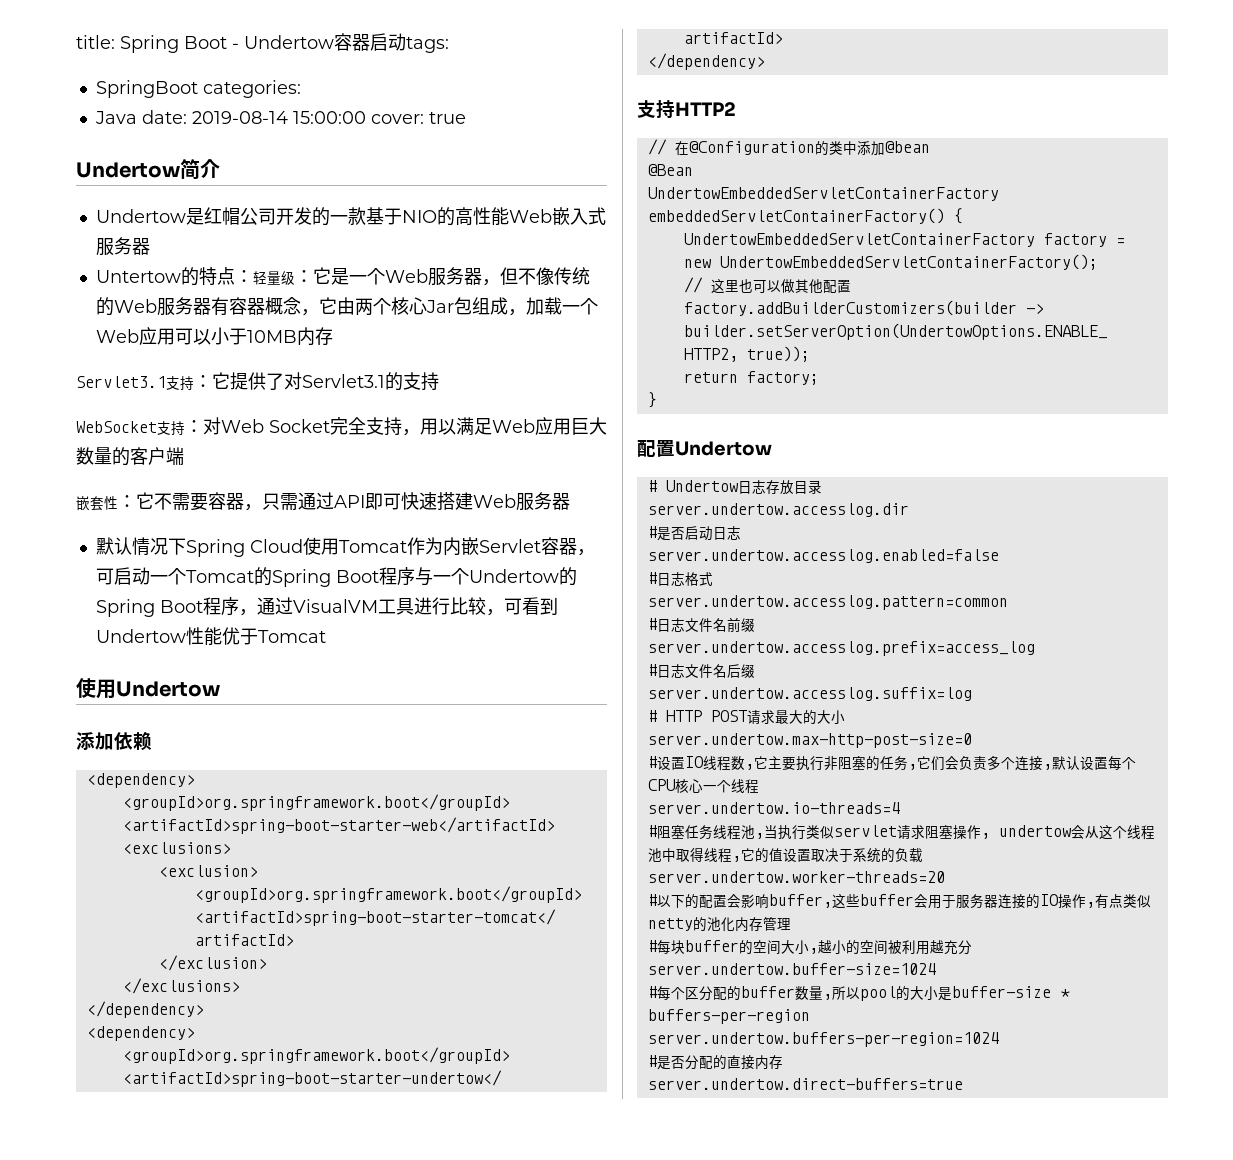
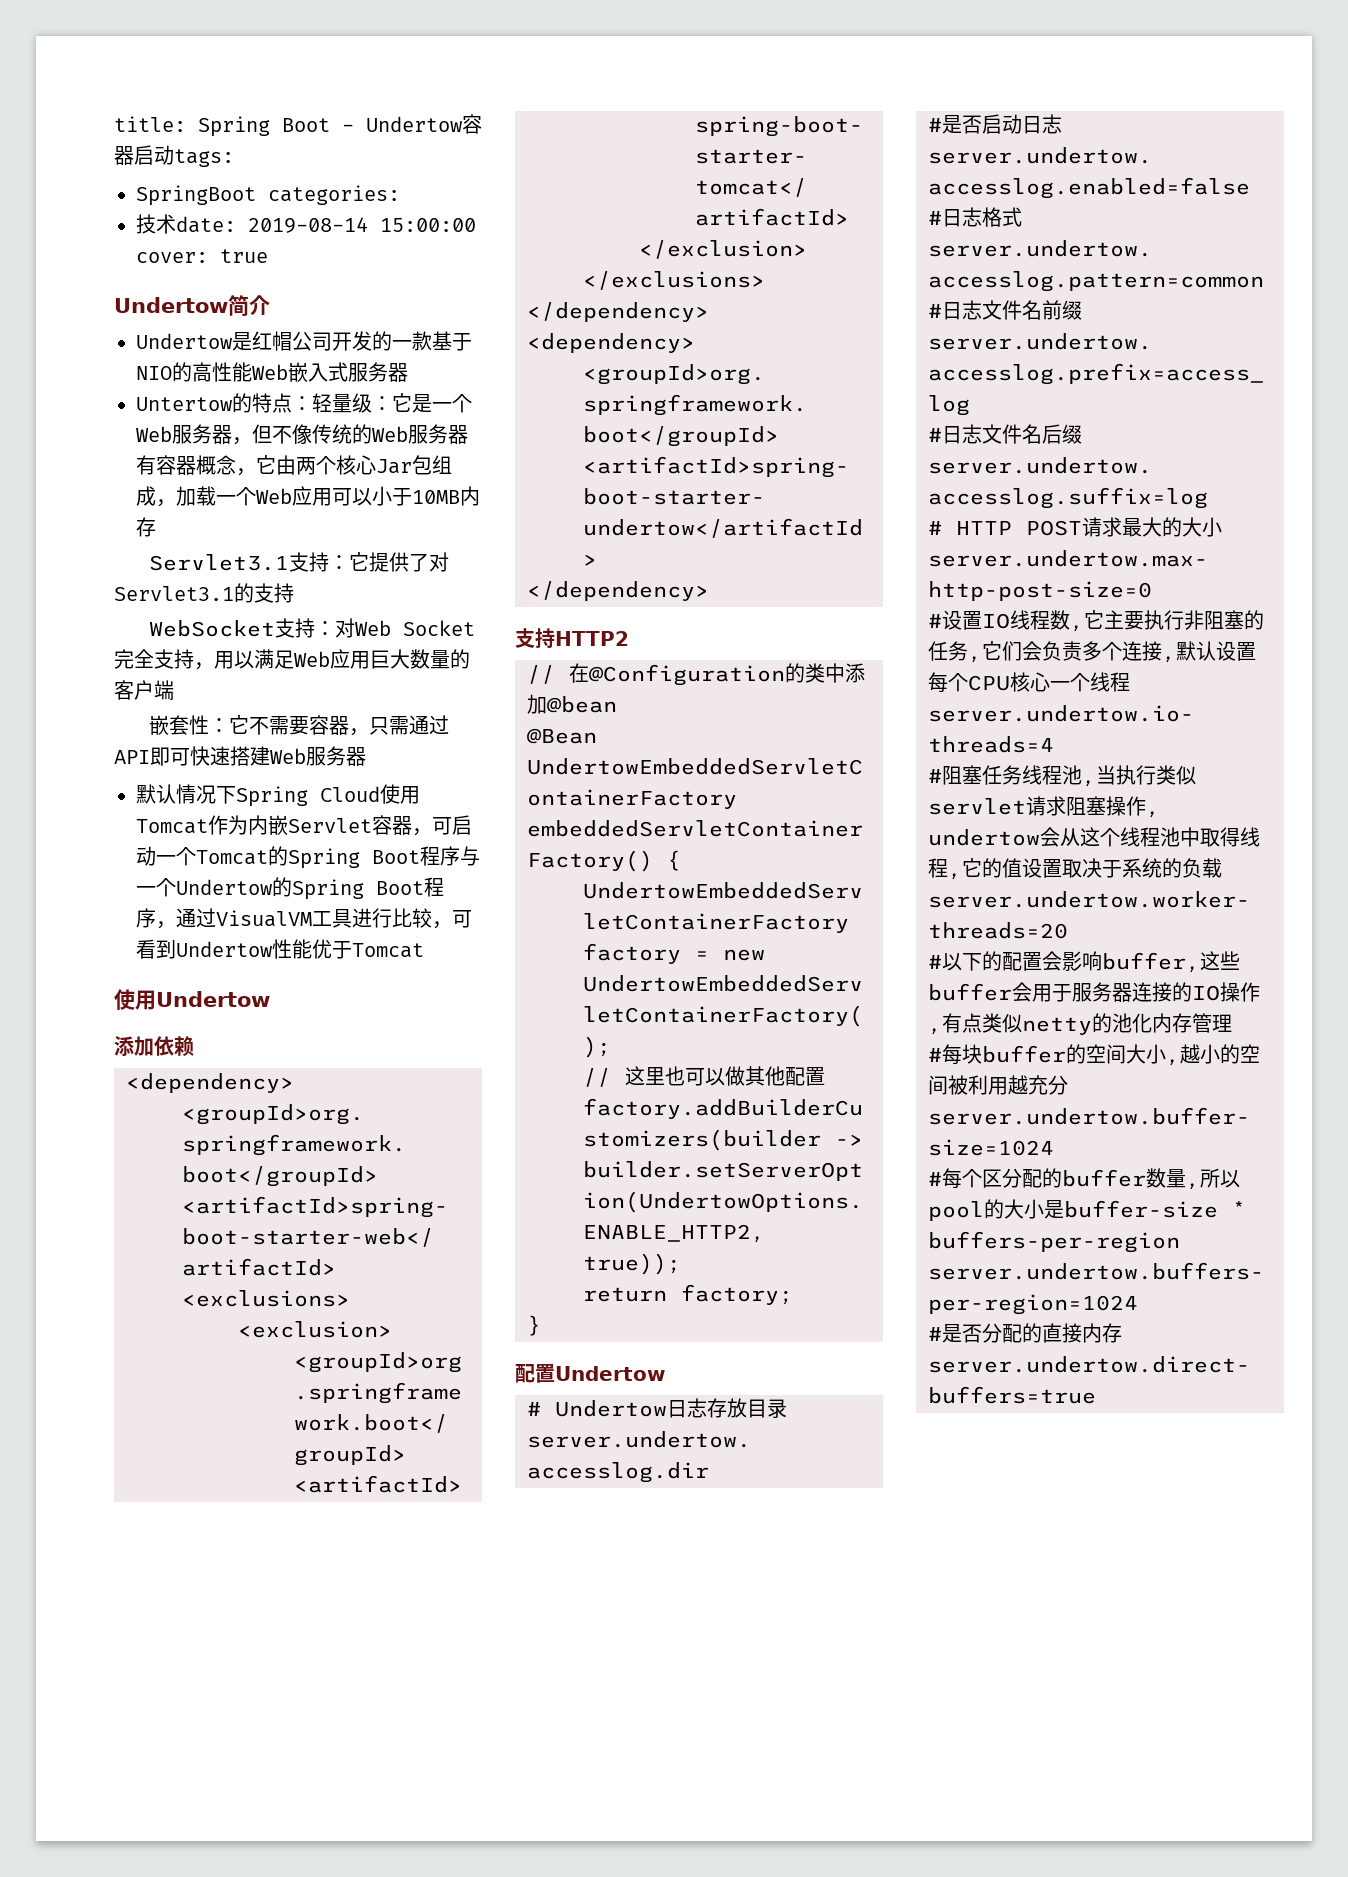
[94,111,137,124] Java -> [136,214,176,234] 技术

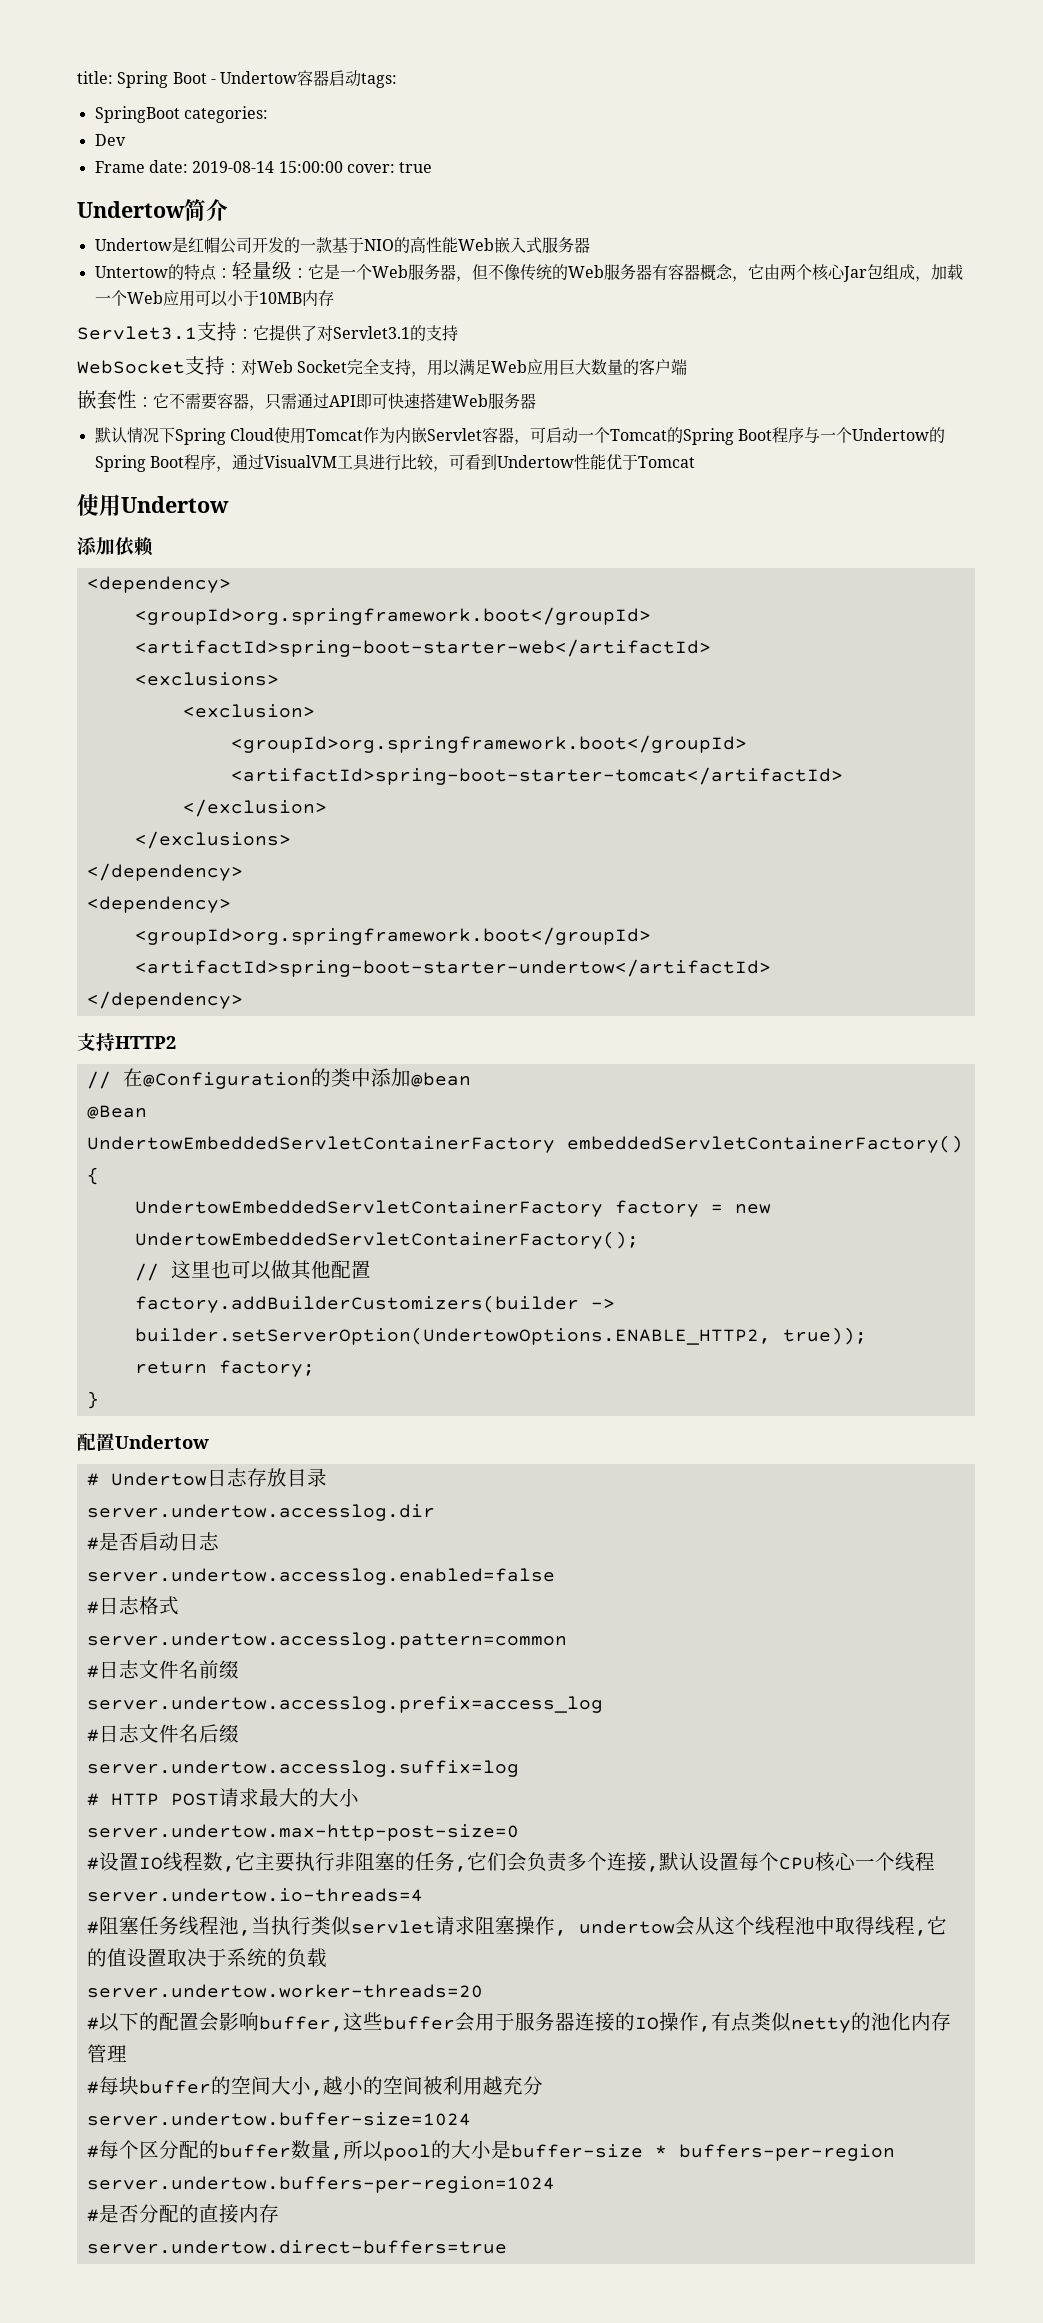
[136,214,176,234] 技术 -> [94,134,126,146] [94,161,145,173] Dev // Frame

